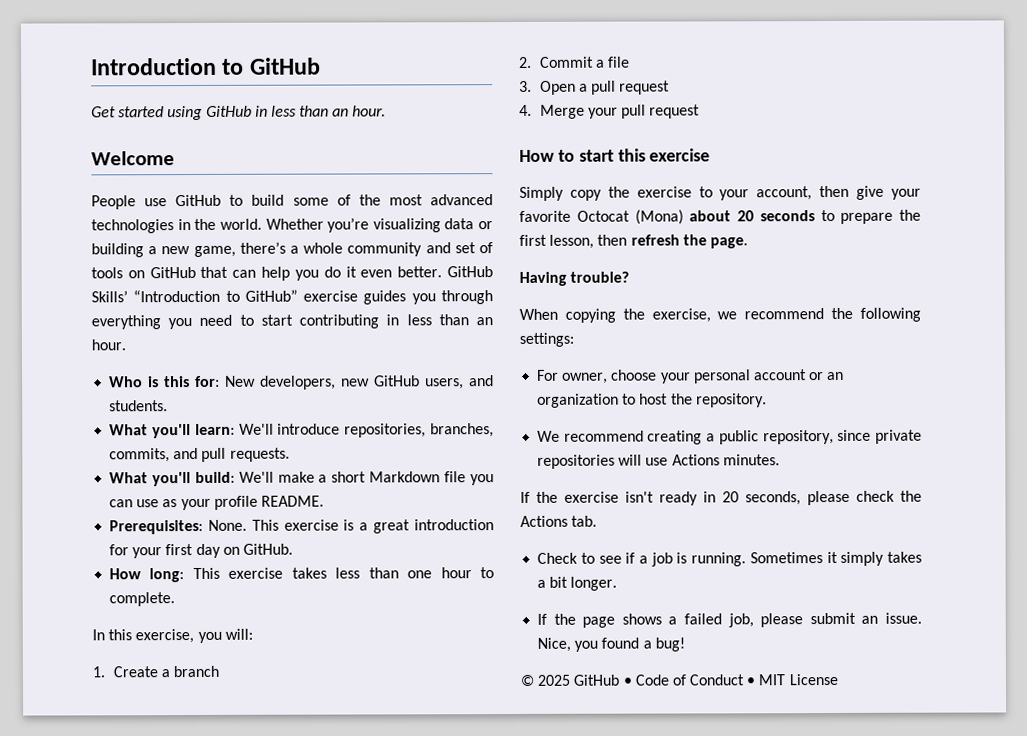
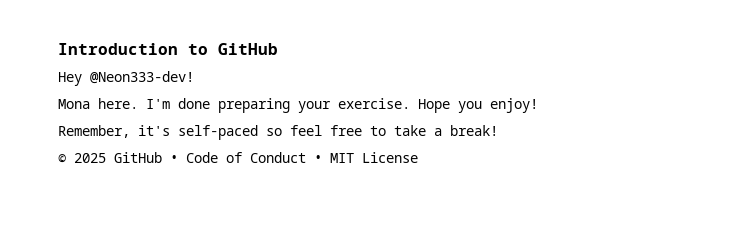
[91,105,387,121] [91,151,175,166] [91,194,493,210] [91,217,493,234] [91,241,493,258] [91,266,493,281] [91,289,493,305] [91,314,494,330] [91,339,126,351] [109,375,495,390] [109,400,169,412] [109,423,494,439] [109,447,290,463] [109,471,494,487] [109,495,324,511] [109,519,494,535] [109,543,293,559] [109,567,494,583] [109,592,176,607] [92,628,253,644] [92,665,220,678] [519,56,631,68] [519,80,671,95] [519,104,701,119] [519,148,711,162] [519,185,921,201] [519,209,921,225] [519,234,748,249] [519,271,630,286] [519,307,921,323] [519,332,574,347] [537,369,845,384] [537,393,767,408] [537,429,922,445] [537,454,780,469] [520,490,922,506] [520,515,598,527] [537,551,922,567] [537,576,618,591] [537,612,922,628] [537,637,685,652] Get started using GitHub in less than an hour. // Welcome // People use GitHub to build some of the most advanced technologies in the world. Whether you’re visualizing data or building a new game, there’s a whole community and set of tools on GitHub that can help you do it even better. GitHub Skills’ “Introduction to GitHub” exercise guides you through everything you need to start contributing in less than an hour. // Who is this for: New developers, new GitHub users, and students. // What you'll learn: We'll introduce repositories, branches, commits, and pull requests. // What you'll build: We'll make a short Markdown file you can use as your profile README. // Prerequisites: None. This exercise is a great introduction for your first day on GitHub. // How long: This exercise takes less than one hour to complete. // In this exercise, you will: // 1. Create a branch // 2. Commit a file // 3. Open a pull request // 4. Merge your pull request // How to start this exercise // Simply copy the exercise to your account, then give your favorite Octocat (Mona) about 20 seconds to prepare the first lesson, then refresh the page. // Having trouble? // When copying the exercise, we recommend the following settings: // For owner, choose your personal account or an organization to host the repository. // We recommend creating a public repository, since private repositories will use Actions minutes. // If the exercise isn't ready in 20 seconds, please check the Actions tab. // Check to see if a job is running. Sometimes it simply takes a bit longer. // If the page shows a failed job, please submit an issue. Nice, you found a bug! -> [58,71,194,86] [58,98,538,113] [58,125,498,140] Hey @Neon333-dev! // Mona here. I'm done preparing your exercise. Hope you enjoy! // Remember, it's self-paced so feel free to take a break!

